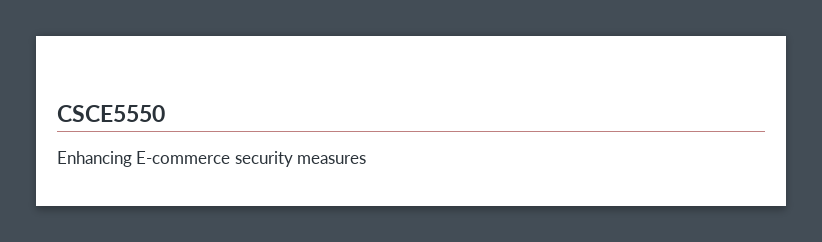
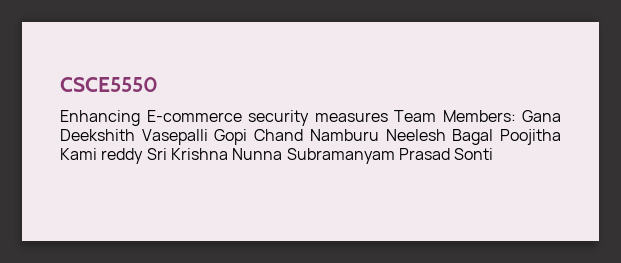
(367, 159) none -> [394,110,561,122] [60,129,561,145] [60,148,494,164] Team Members: Gana Deekshith Vasepalli Gopi Chand Namburu Neelesh Bagal Poojitha Kami reddy Sri Krishna Nunna Subramanyam Prasad Sonti

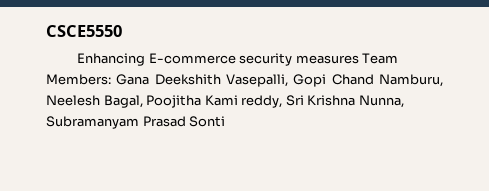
[141,129,208,145] Vasepalli -> [226,74,288,87] Vasepalli,
[309,129,494,145] Namburu Neelesh Bagal -> [379,74,443,87] [46,95,143,108] Namburu, Neelesh Bagal,
[101,148,144,164] reddy -> [241,95,283,108] reddy,
[232,148,283,160] Nunna -> [358,95,404,108] Nunna,

